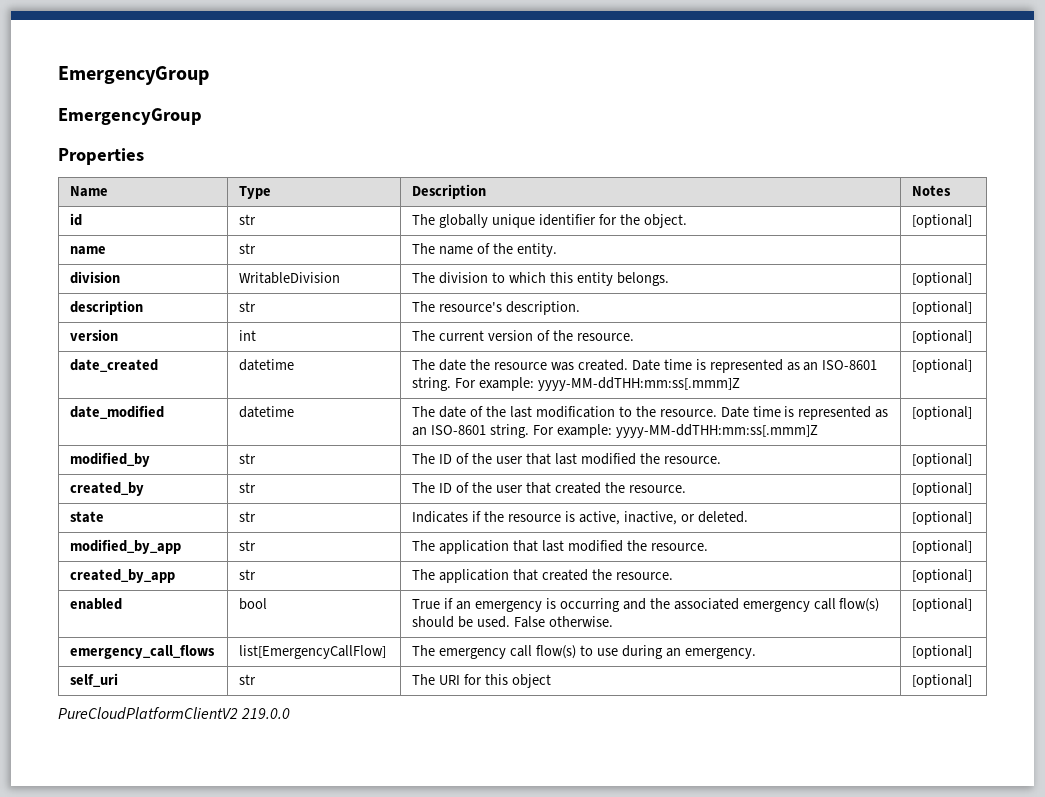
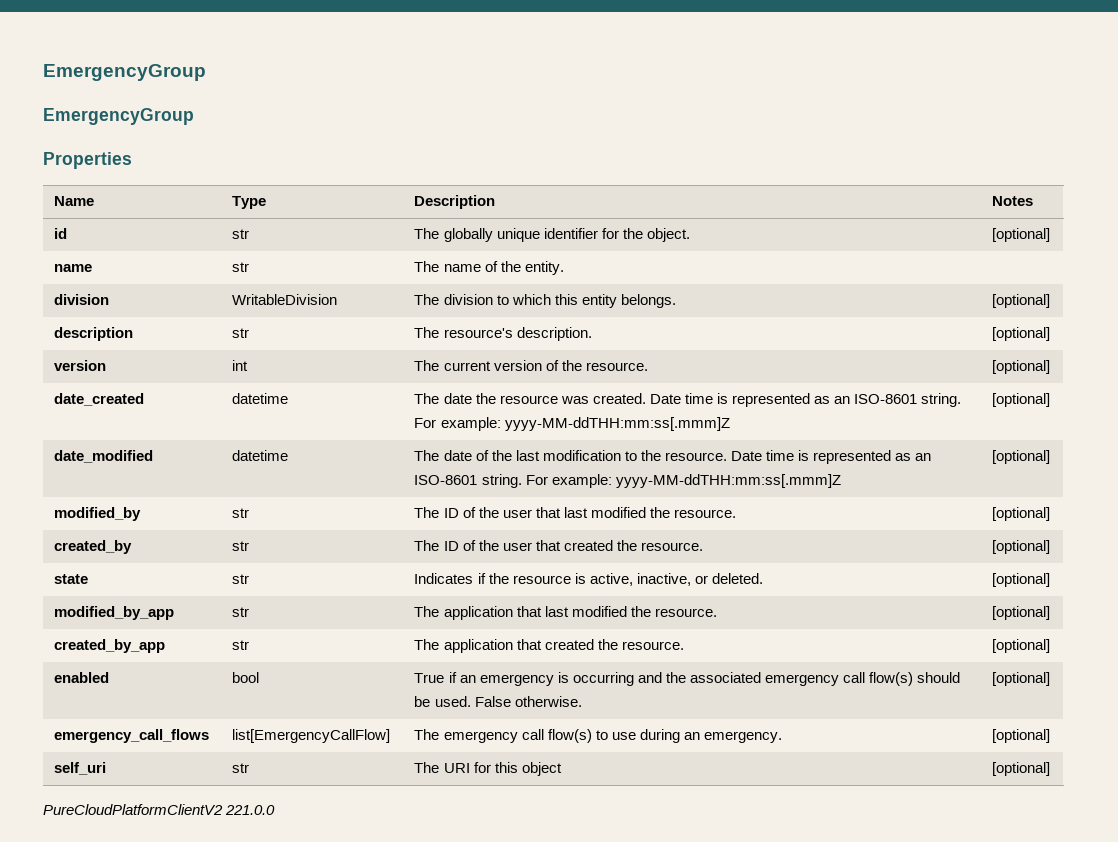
[241,708,291,719] 219.0.0 -> [225,805,276,815] 221.0.0

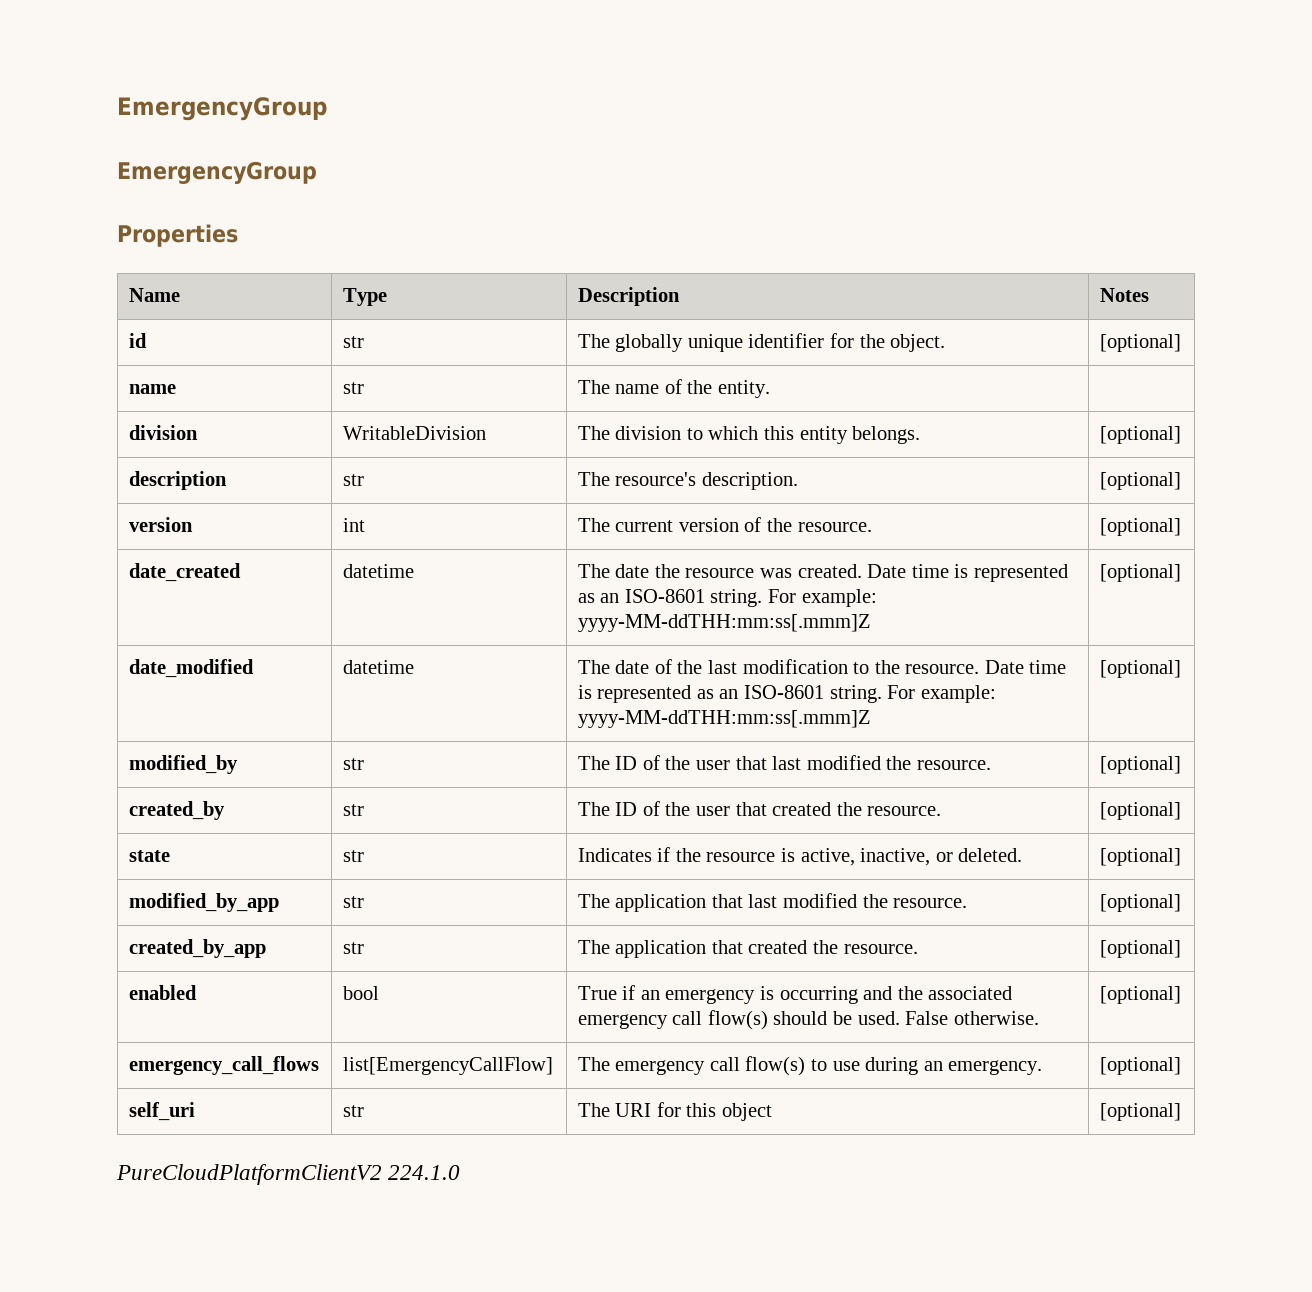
[225,805,276,815] 221.0.0 -> [388,1165,461,1180] 224.1.0

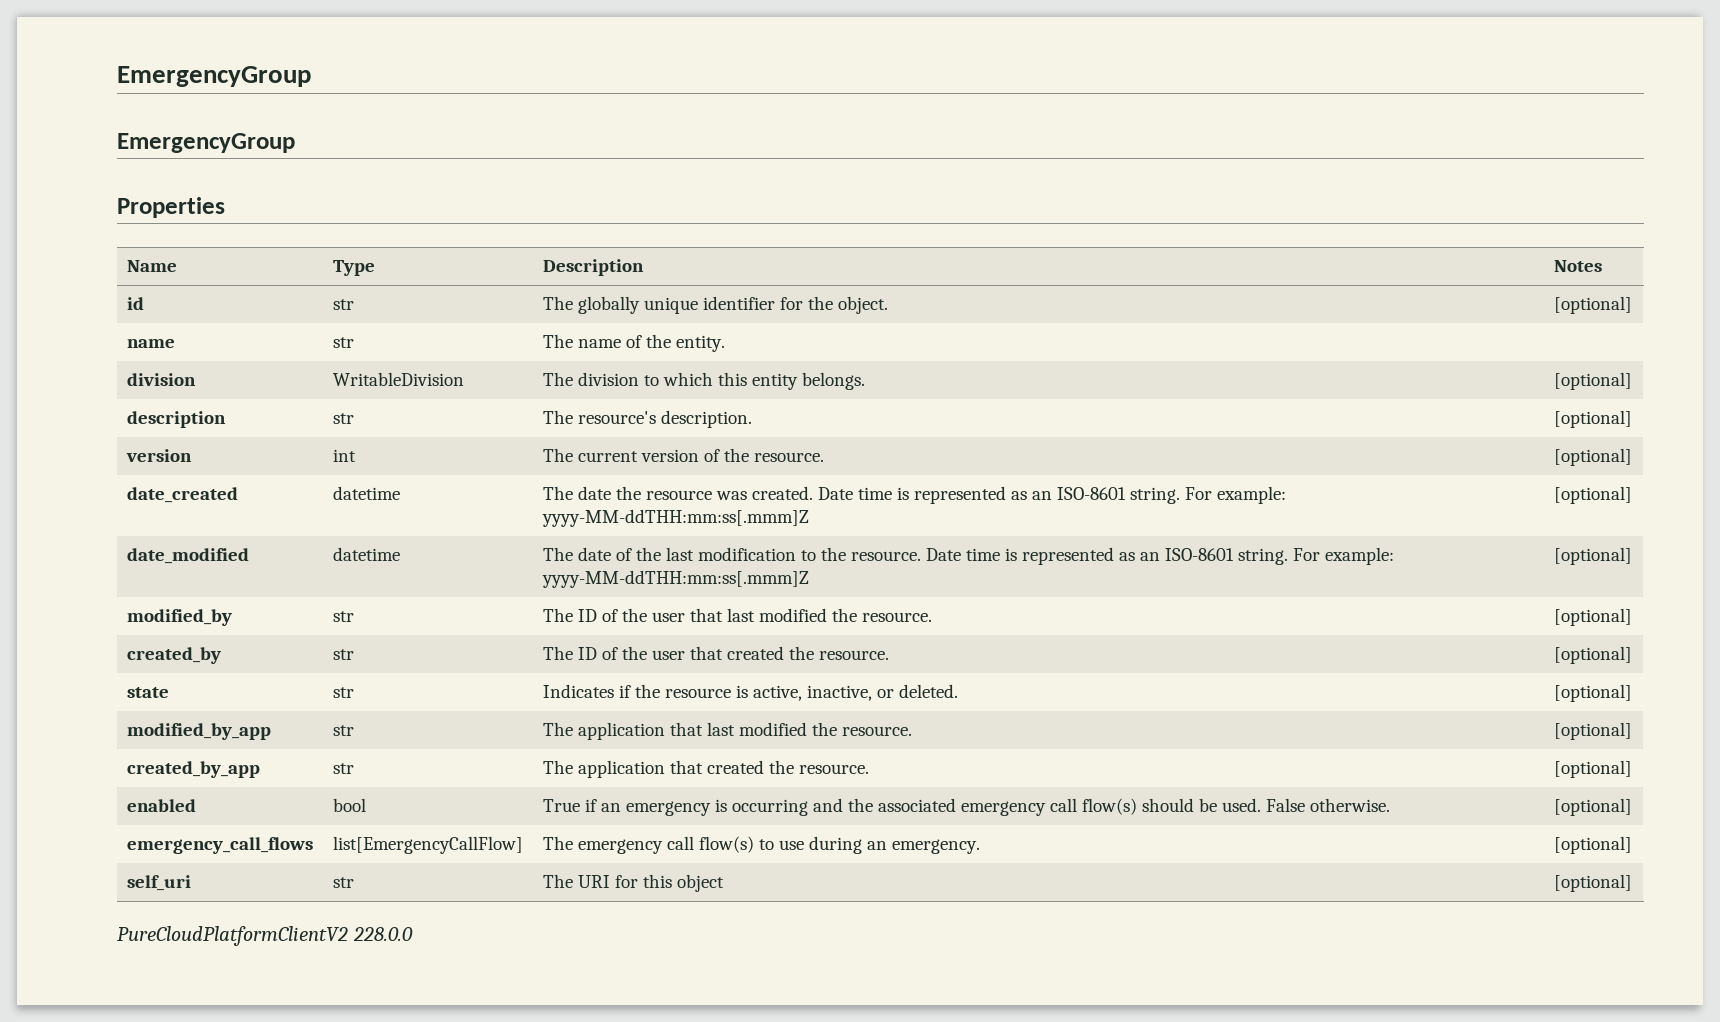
[388,1165,461,1180] 224.1.0 -> [352,927,413,941] 228.0.0

